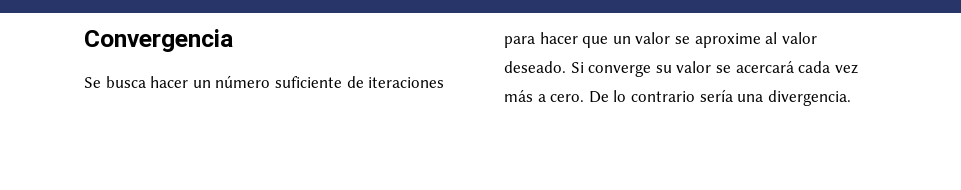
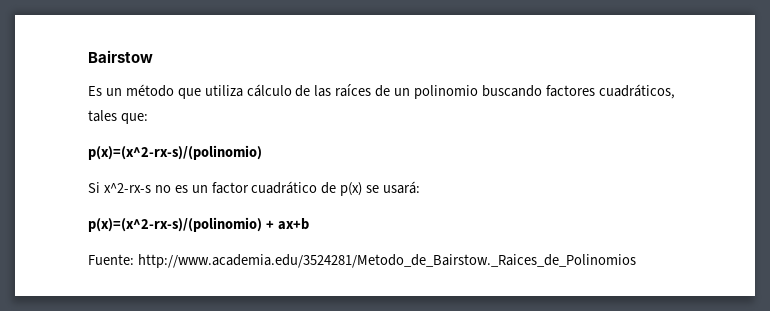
[84,29,233,52] [84,75,445,88] [504,32,817,48] [504,61,858,77] [504,89,851,106] Convergencia // Se busca hacer un número suficiente de iteraciones para hacer que un valor se aproxime al valor deseado. Si converge su valor se acercará cada vez más a cero. De lo contrario sería una divergencia. -> [88,50,153,63] [88,84,675,99] [88,110,148,124] [88,145,262,160] [88,181,421,196] [88,217,309,232] [88,254,636,268] Bairstow // Es un método que utiliza cálculo de las raíces de un polinomio buscando factores cuadráticos, tales que: // p(x)=(x^2-rx-s)/(polinomio) // Si x^2-rx-s no es un factor cuadrático de p(x) se usará: // p(x)=(x^2-rx-s)/(polinomio) + ax+b // Fuente: http://www.academia.edu/3524281/Metodo_de_Bairstow._Raices_de_Polinomios

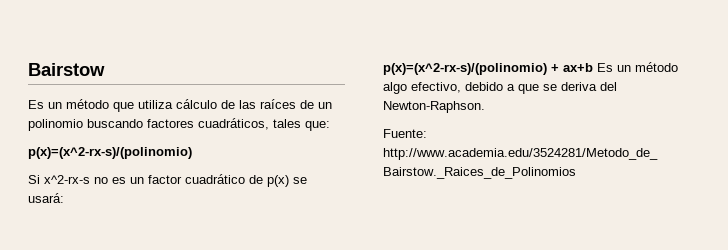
(309, 224) none -> [597,62,678,72] [383,82,617,94] [383,101,485,113] Es un método algo efectivo, debido a que se deriva del Newton-Raphson.

